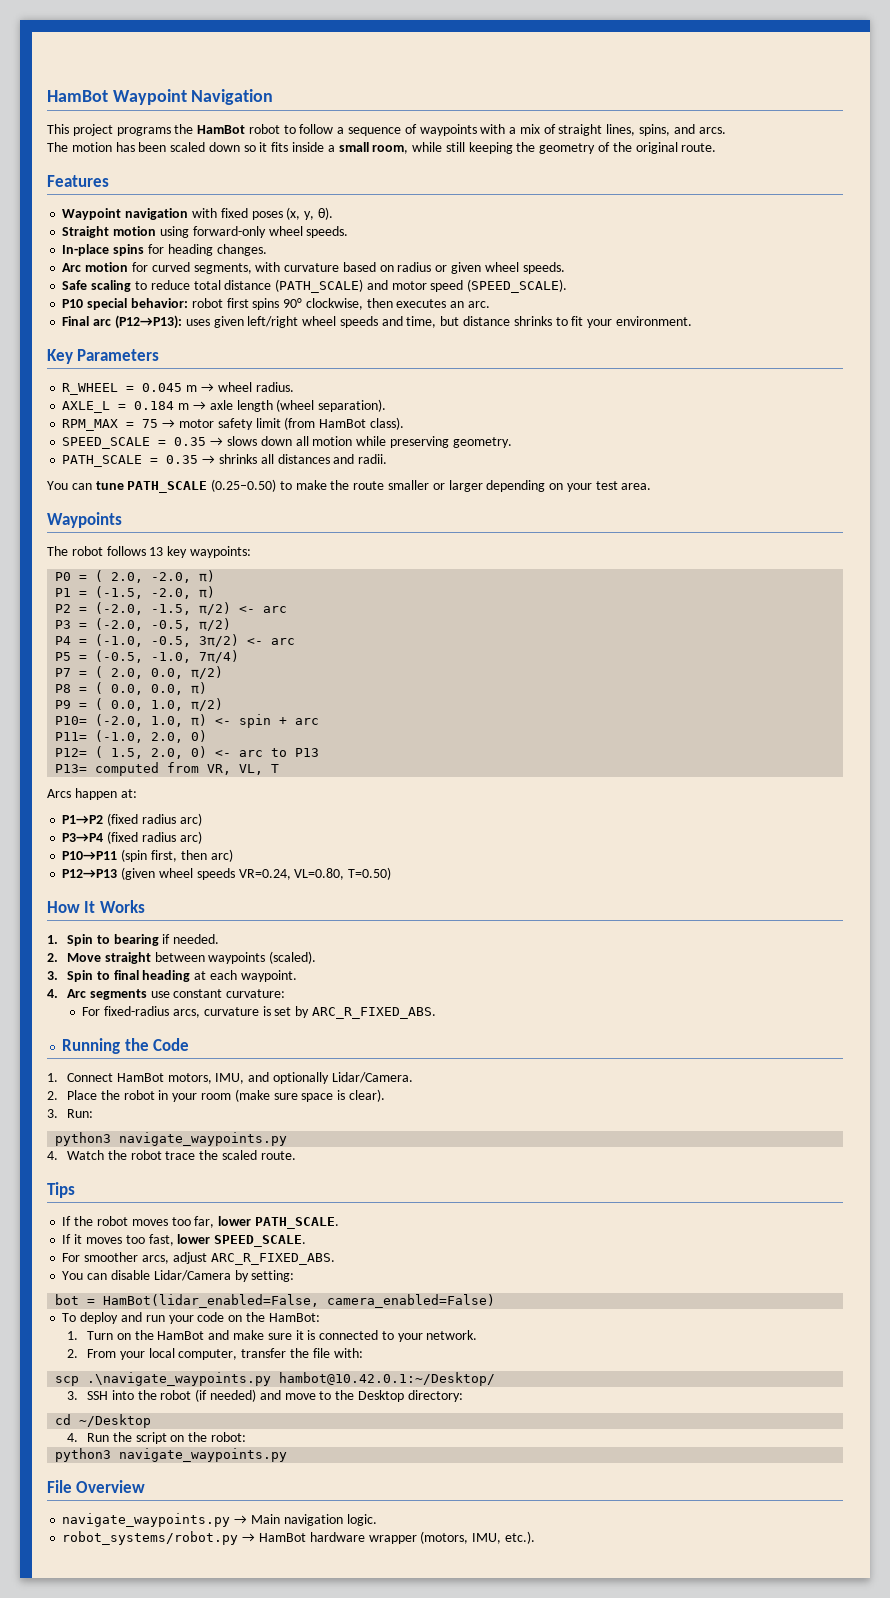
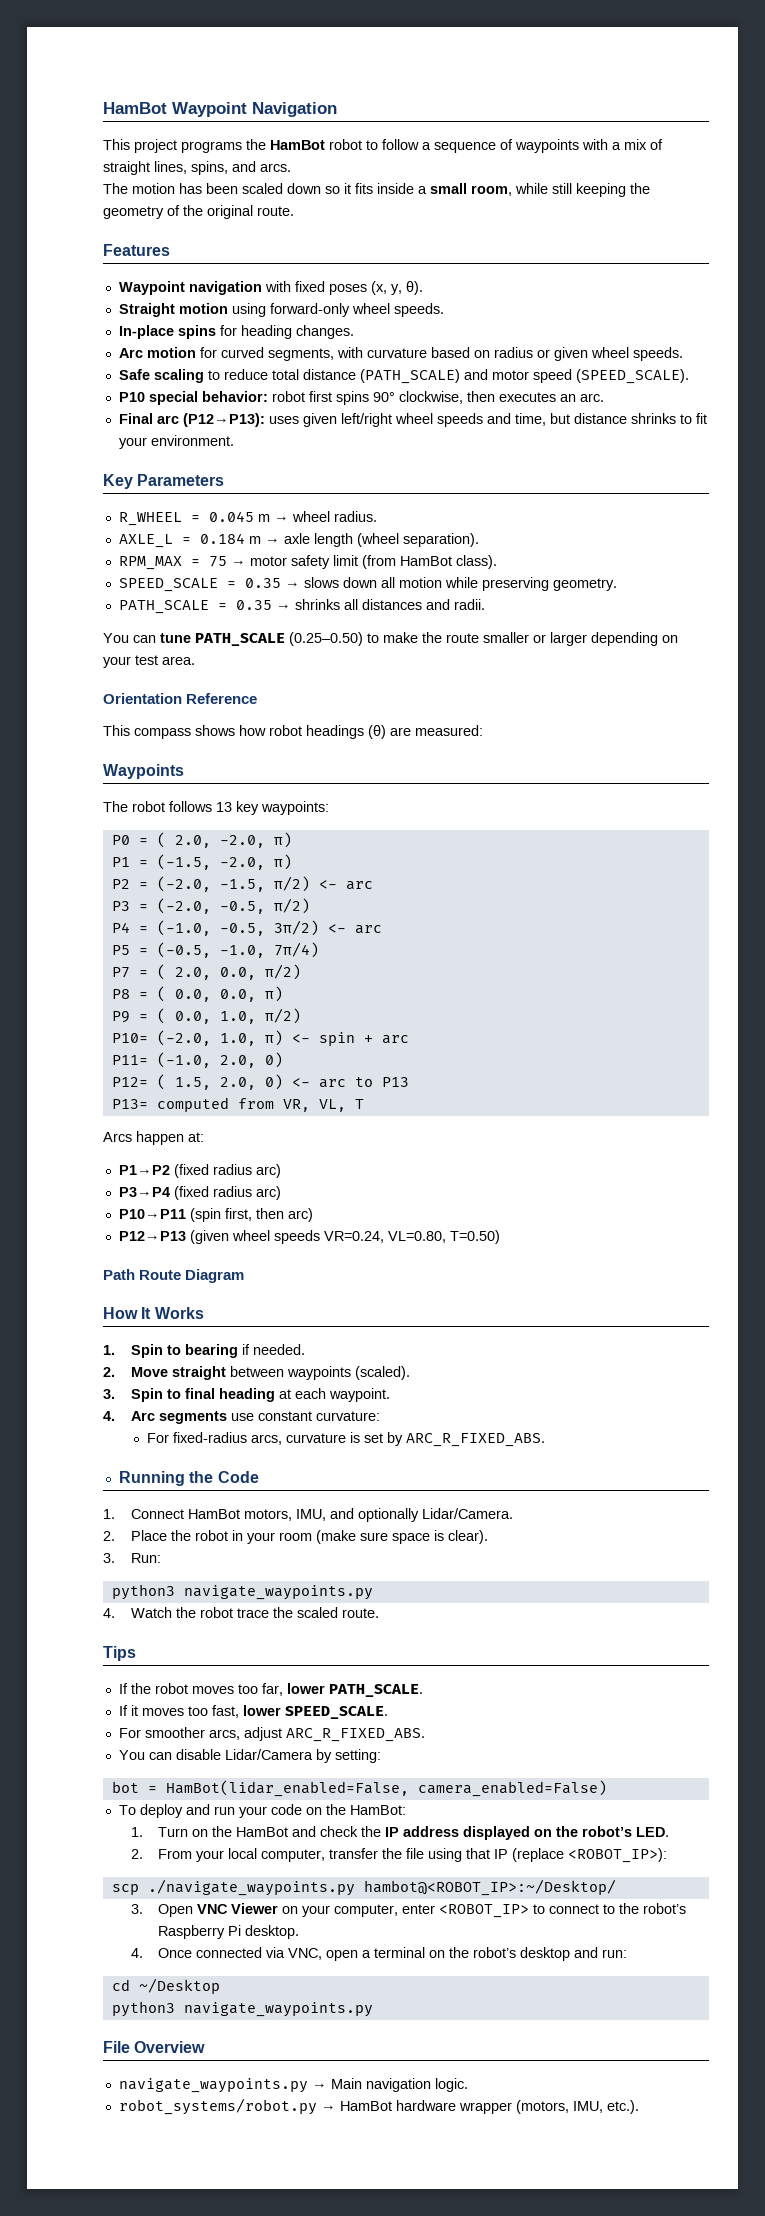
(652, 486) none -> [103,693,258,704] [103,725,483,739] // Orientation Reference // This compass shows how robot headings (θ) are measured:
(392, 873) none -> [103,1269,245,1283] // Path Route Diagram
[233,1330,478,1342] make sure it is connected to your network. -> [320,1826,670,1840] check the IP address displayed on the robot’s LED.
[333,1348,363,1358] with: -> [428,1848,668,1863] using that IP (replace <ROBOT_IP>):
[87,1372,496,1386] [67,1389,463,1402] [55,1414,152,1428] [67,1432,247,1444] .\navigate_waypoints.py hambot@10.42.0.1:~/Desktop/ // 3. SSH into the robot (if needed) and move to the Desktop directory: // cd ~/Desktop // 4. Run the script on the robot: -> [147,1879,616,1896] [130,1903,687,1918] [158,1925,300,1939] [130,1947,628,1961] [111,1978,220,1994] ./navigate_waypoints.py hambot@<ROBOT_IP>:~/Desktop/ // 3. Open VNC Viewer on your computer, enter <ROBOT_IP> to connect to the robot’s Raspberry Pi desktop. // 4. Once connected via VNC, open a terminal on the robot’s desktop and run: // cd ~/Desktop

